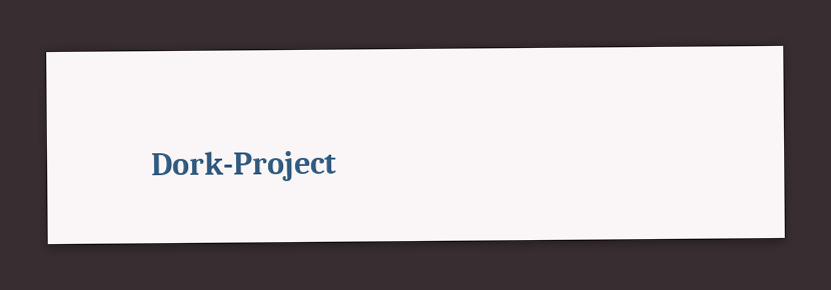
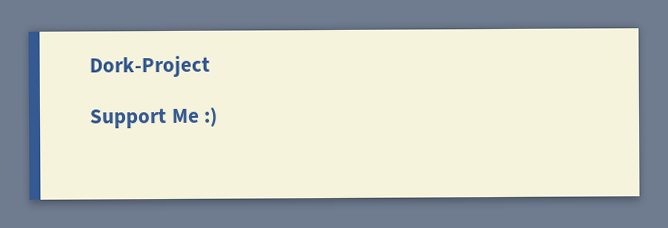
(337, 166) none -> [89,106,219,129] // Support Me :)

